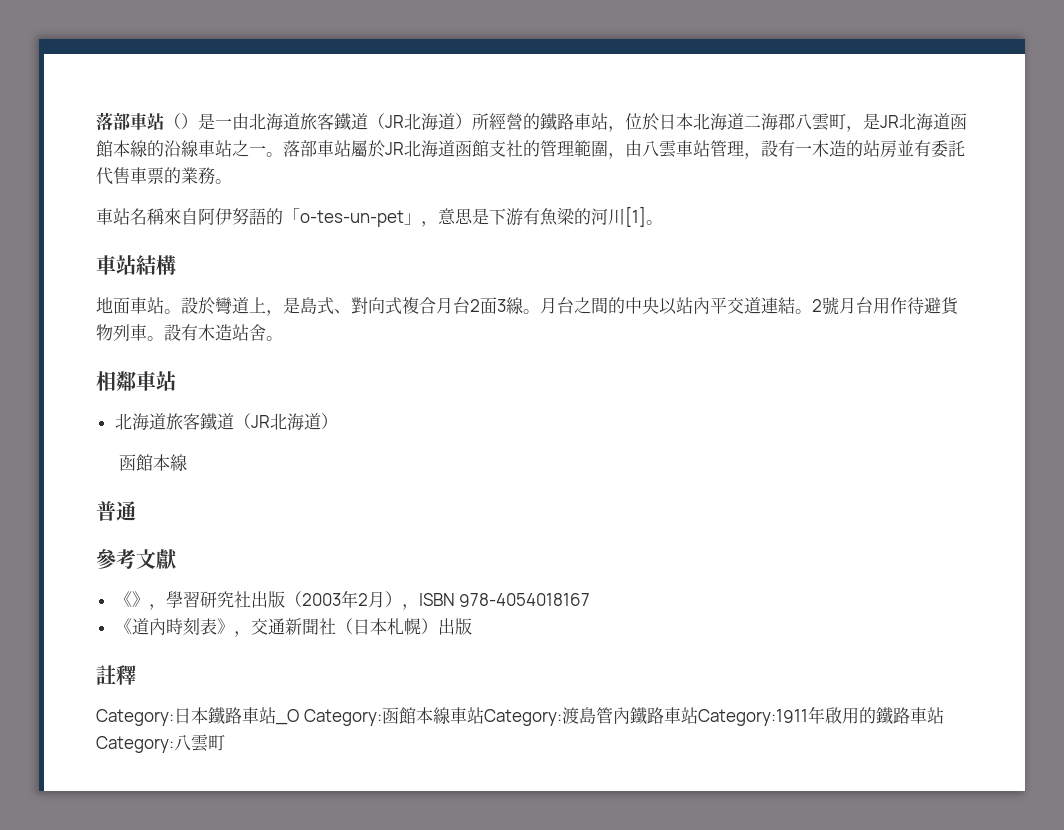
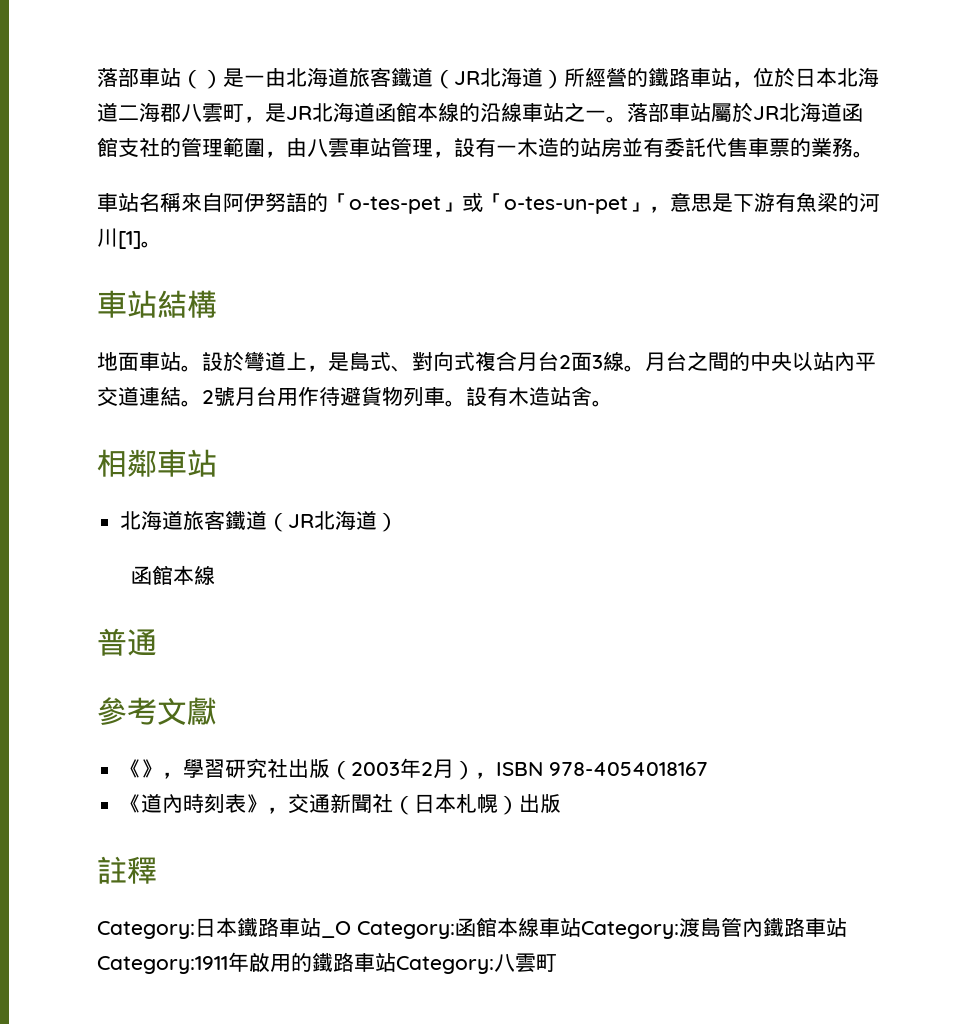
(300, 215) none -> [349,192,504,214] o-tes-pet」或「

